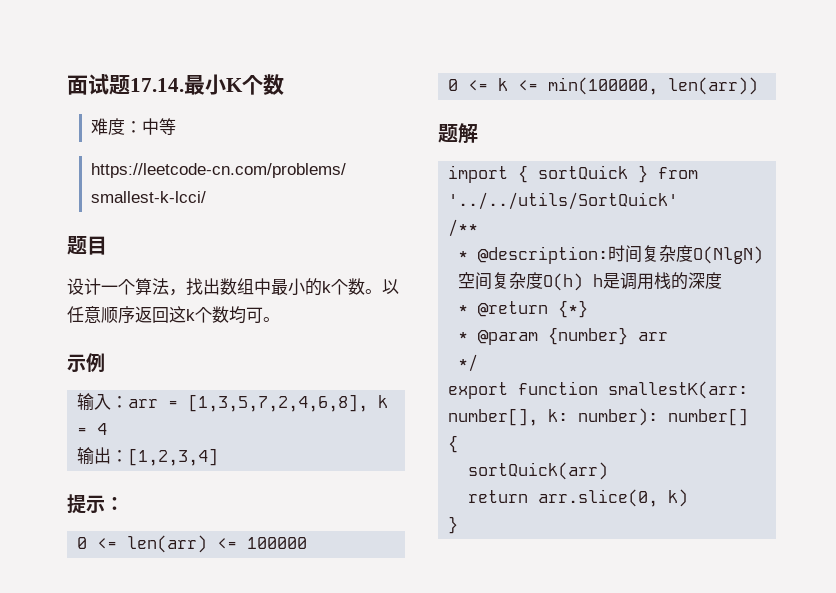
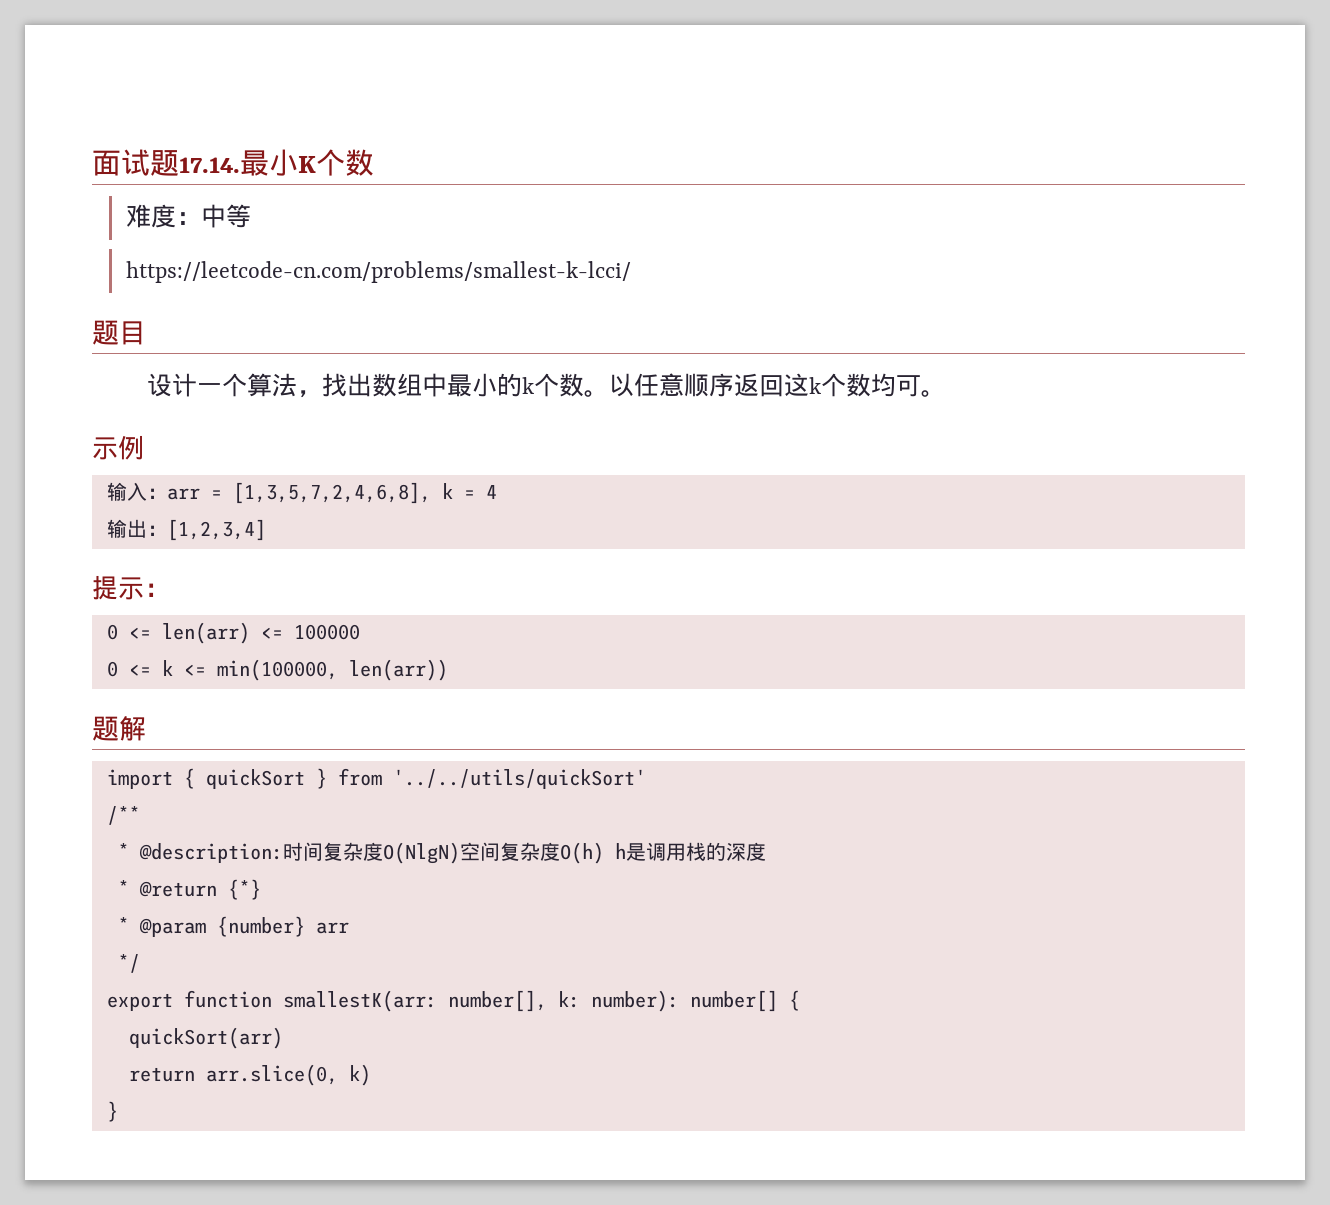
[538,165,629,180] sortQuick -> [205,769,305,789] quickSort
[448,192,679,210] '../../utils/SortQuick' -> [392,769,646,789] '../../utils/quickSort'
[468,462,609,480] sortQuick(arr) -> [128,1027,283,1049] quickSort(arr)

